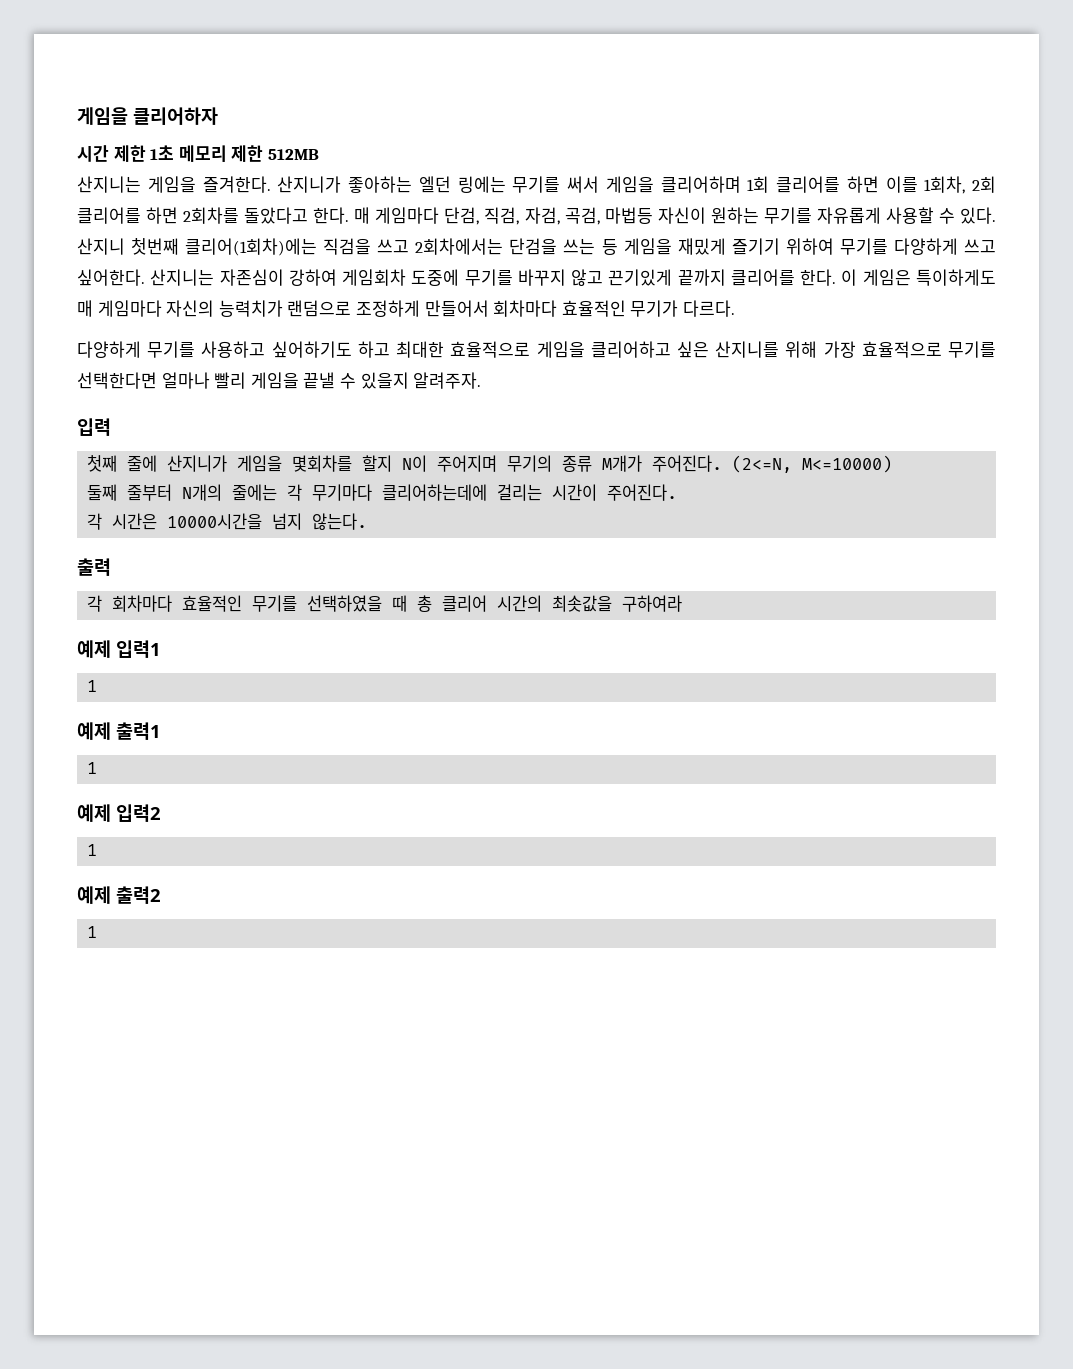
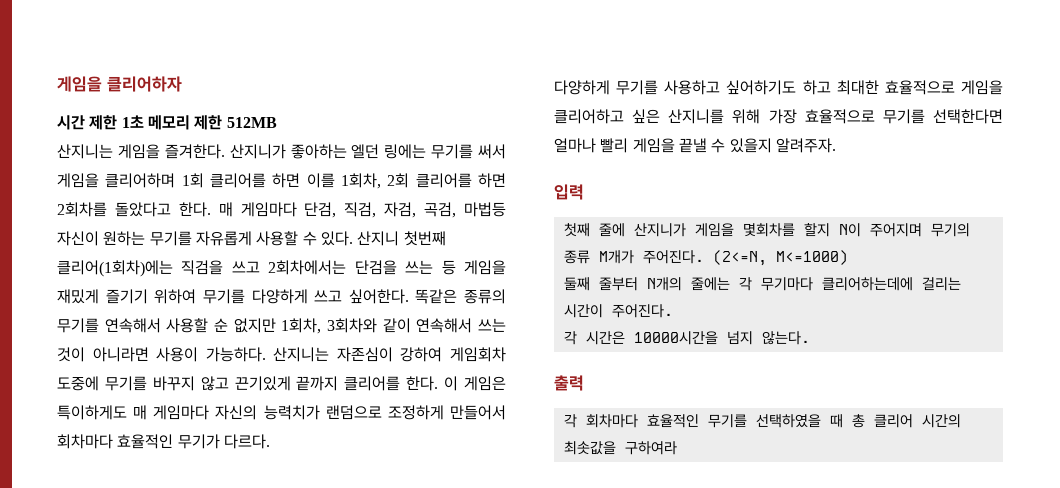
(145, 277) none -> [415,289,506,304] [57,318,507,334] [57,347,266,362] 똑같은 종류의 무기를 연속해서 사용할 순 없지만 1회차, 3회차와 같이 연속해서 쓰는 것이 아니라면 사용이 가능하다.
[802,455,893,473] M<=10000) -> [775,250,848,265] M<=1000)
[77,640,161,658] [87,680,98,692] [77,722,161,740] [87,762,98,774] [77,804,161,822] [87,844,98,856] [77,886,161,904] [87,926,98,938] // 예제 입력1 // 1 // 예제 출력1 // 1 // 예제 입력2 // 1 // 예제 출력2 // 1 -> (677, 448) none

